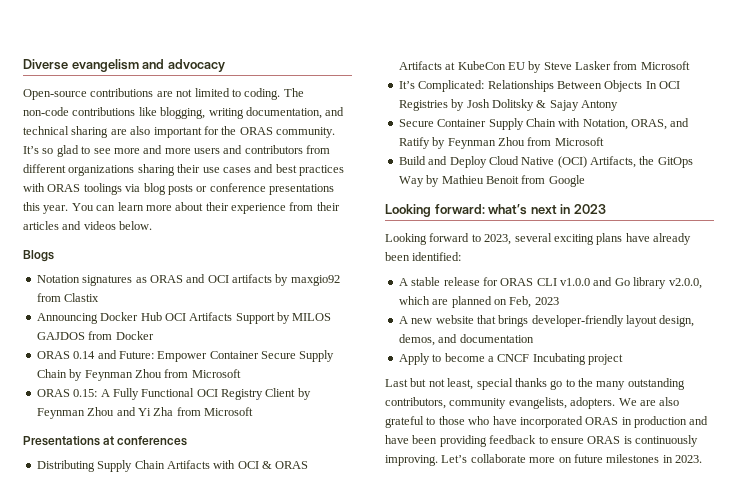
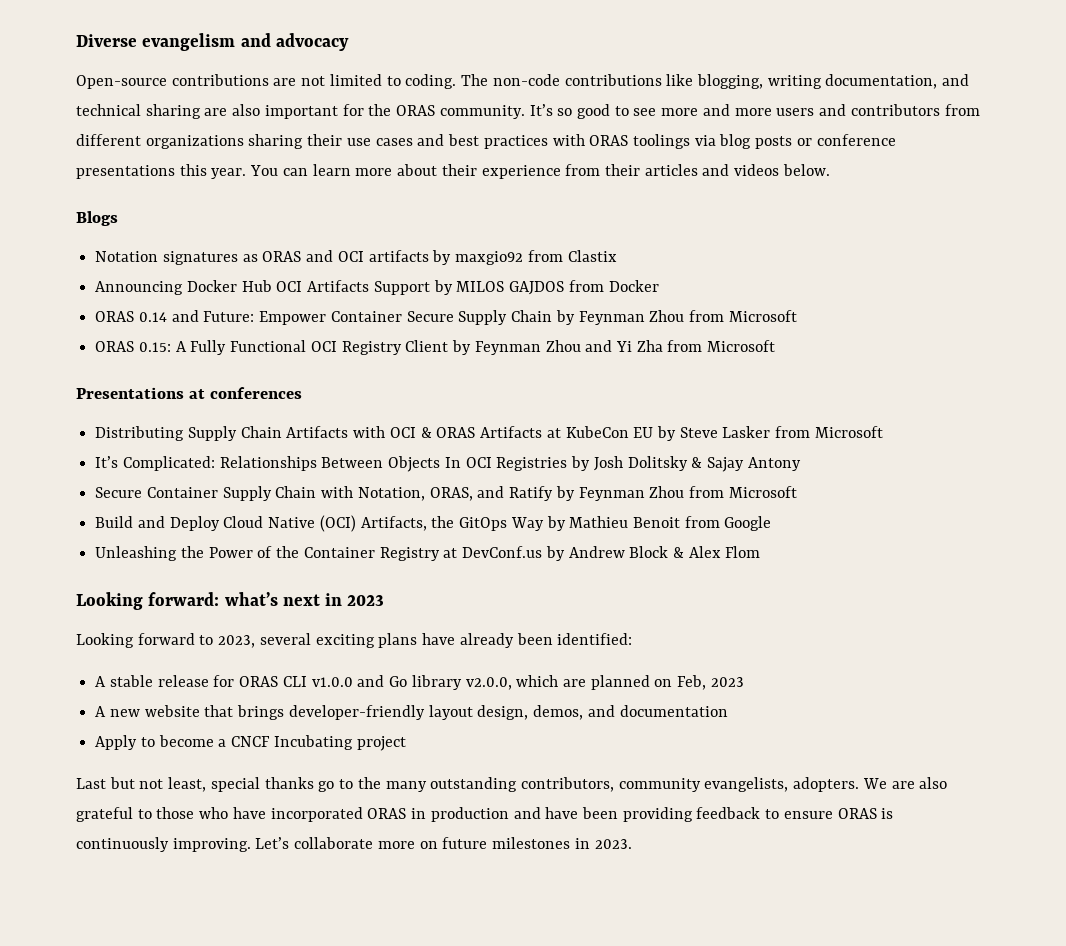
[56,145,79,157] glad -> [576,104,610,119] good
(585, 181) none -> [95,546,761,561] // Unleashing the Power of the Container Registry at DevConf.us by Andrew Block & Alex Flom

